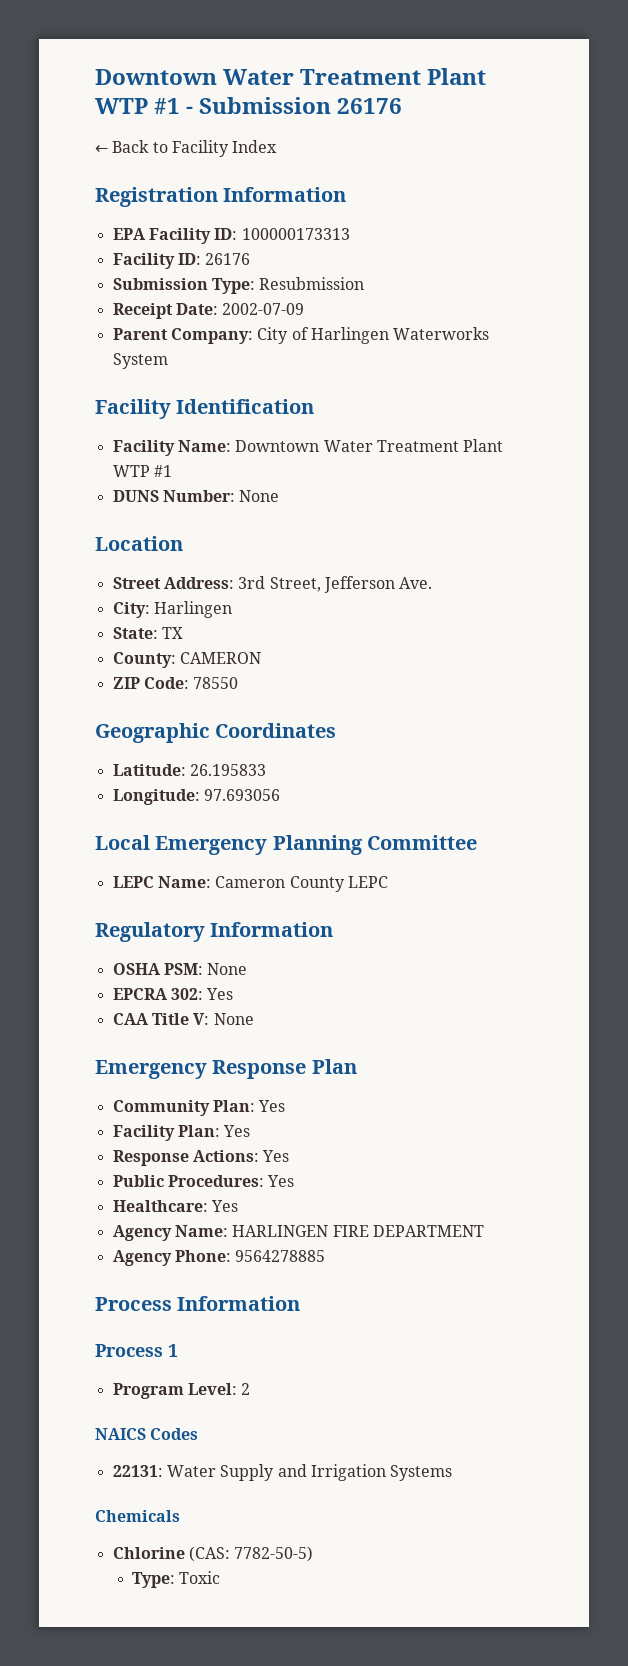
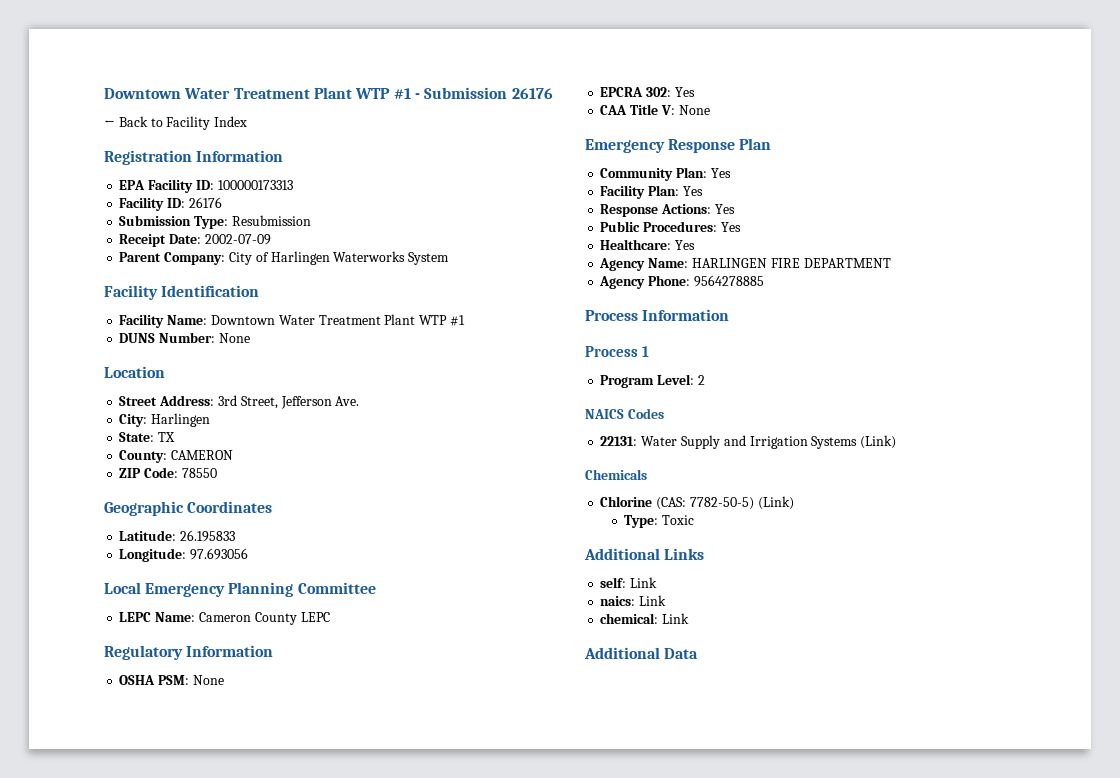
(453, 1473) none -> [860,435,897,449] (Link)
(314, 1554) none -> [757,496,794,510] (Link)
(221, 1577) none -> [584,548,705,560] [600,577,658,588] [600,595,667,606] [600,613,690,624] [584,647,699,659] // Additional Links // self: Link // naics: Link // chemical: Link // Additional Data

